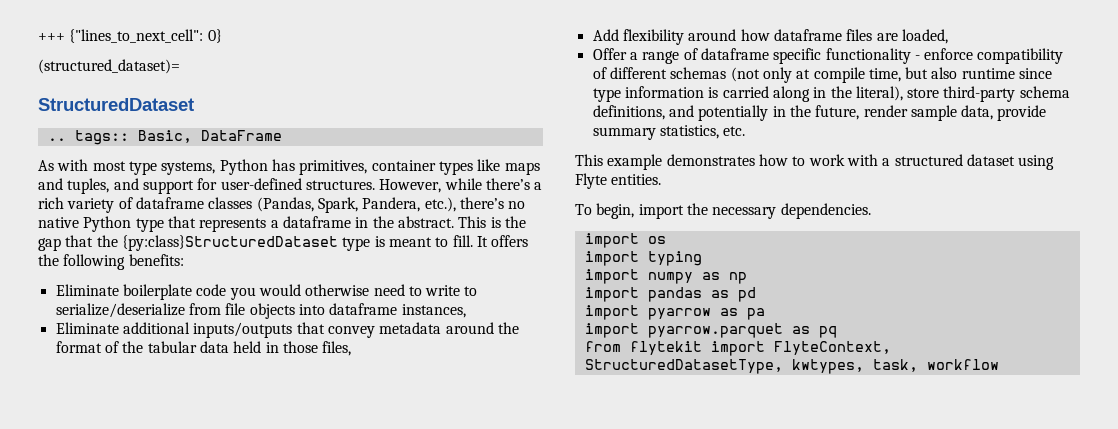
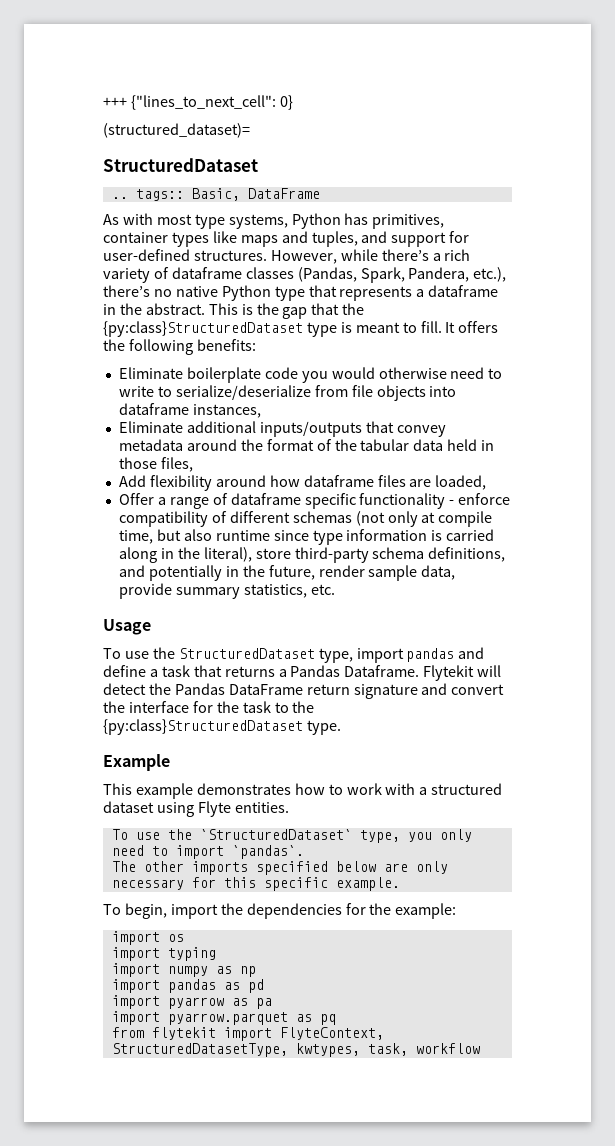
(746, 131) none -> [103,619,151,635] [103,647,485,663] [103,665,502,681] [103,683,505,699] [103,701,315,713] [103,719,341,735] [103,754,170,771] // Usage // To use the StructuredDataset type, import pandas and define a task that returns a Pandas Dataframe. Flytekit will detect the Pandas DataFrame return signature and convert the interface for the task to the {py:class}StructuredDataset type. // Example
(662, 179) none -> [111,829,472,843] [111,845,304,859] [111,861,448,875] [111,877,400,891] // To use the `StructuredDataset` type, you only need to import `pandas`. // The other imports specified below are only necessary for this specific example.
[712,203,871,219] necessary dependencies. -> [246,903,457,919] dependencies for the example:

